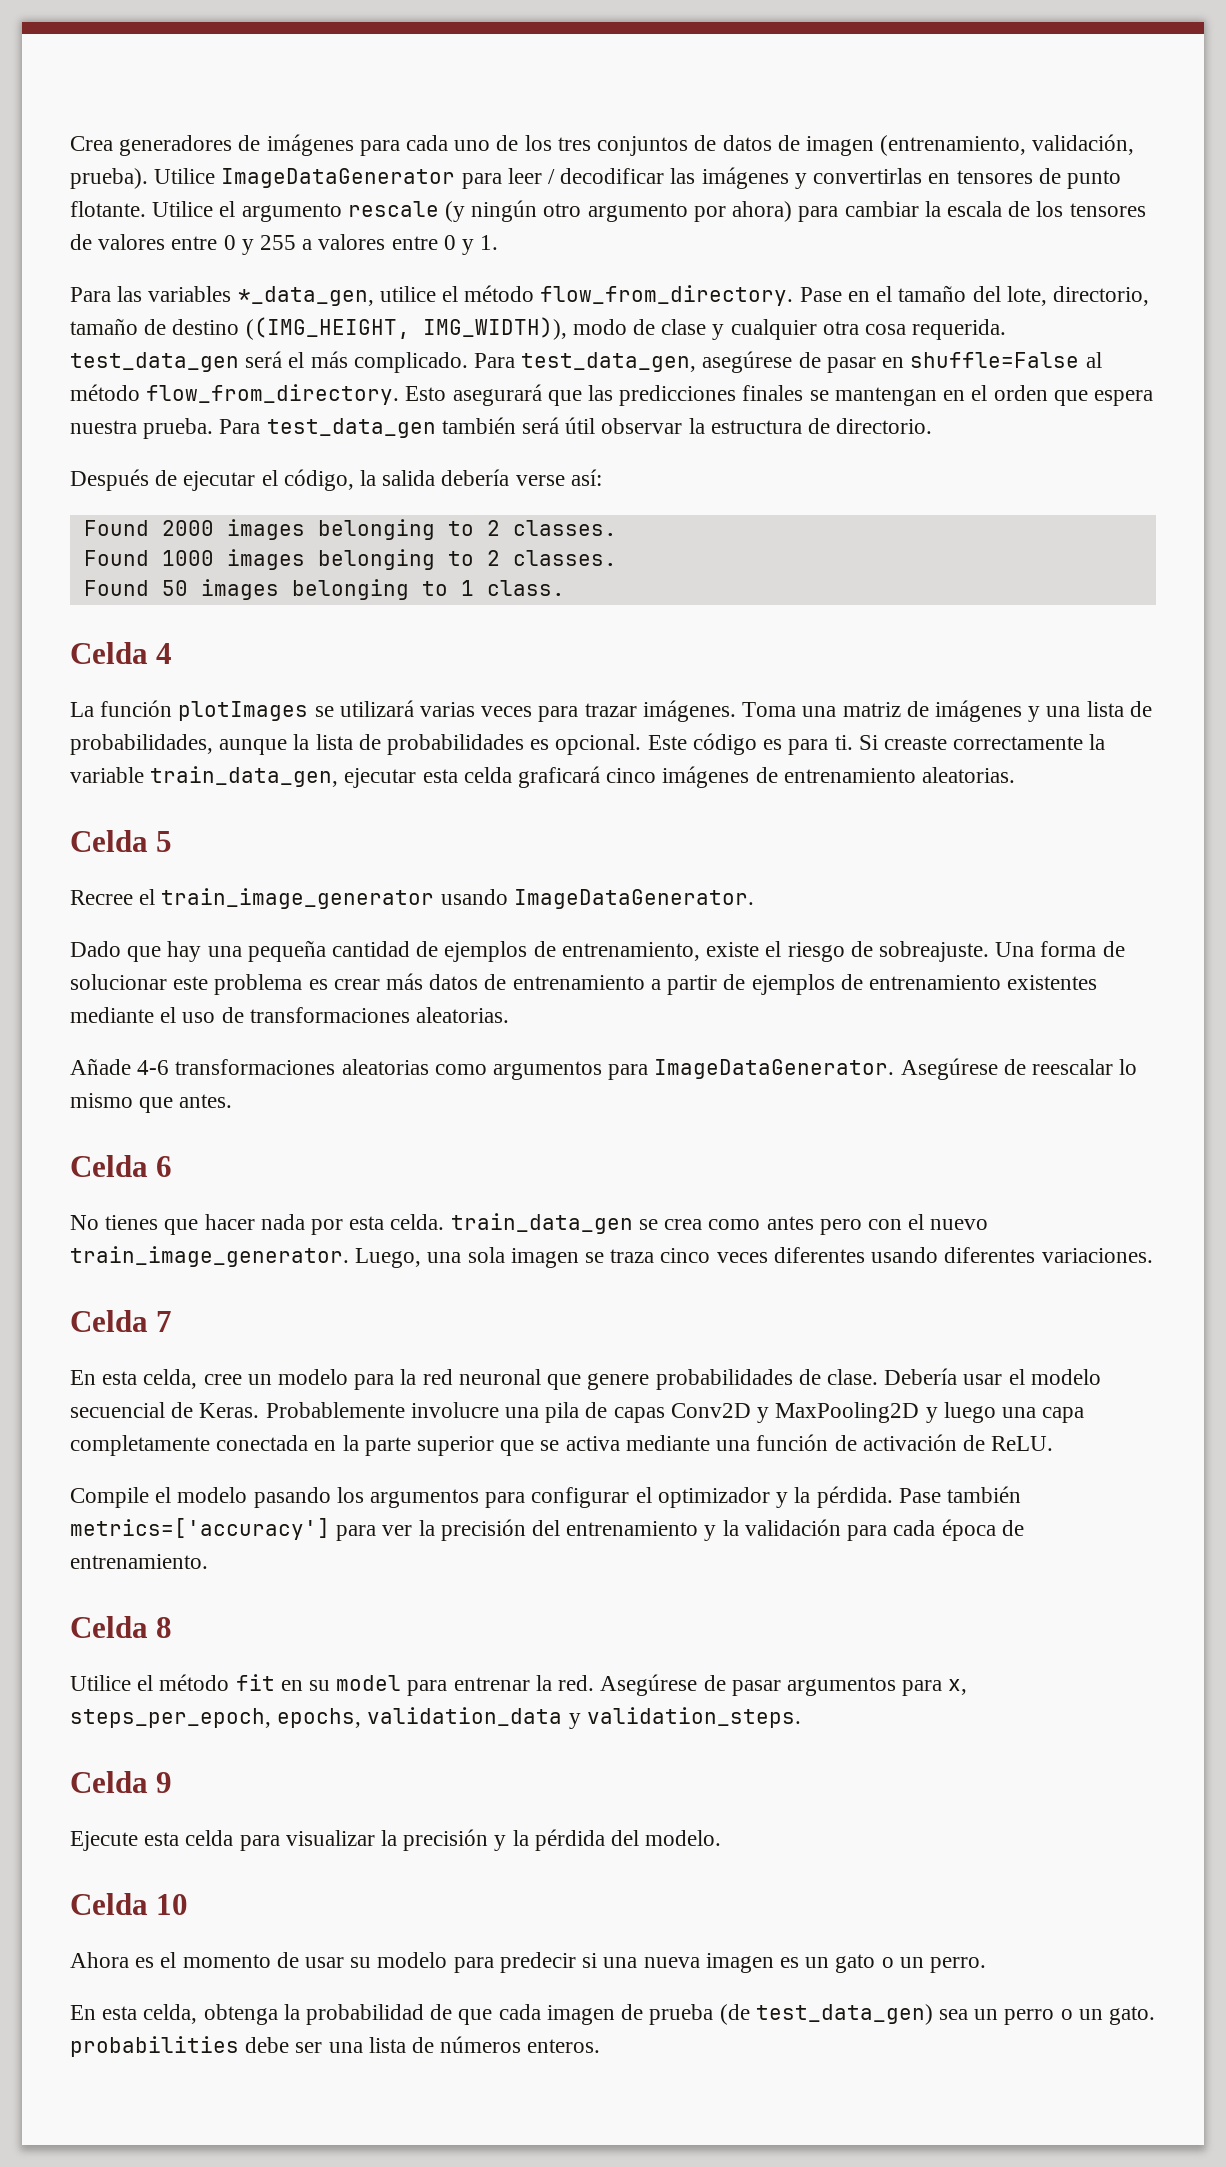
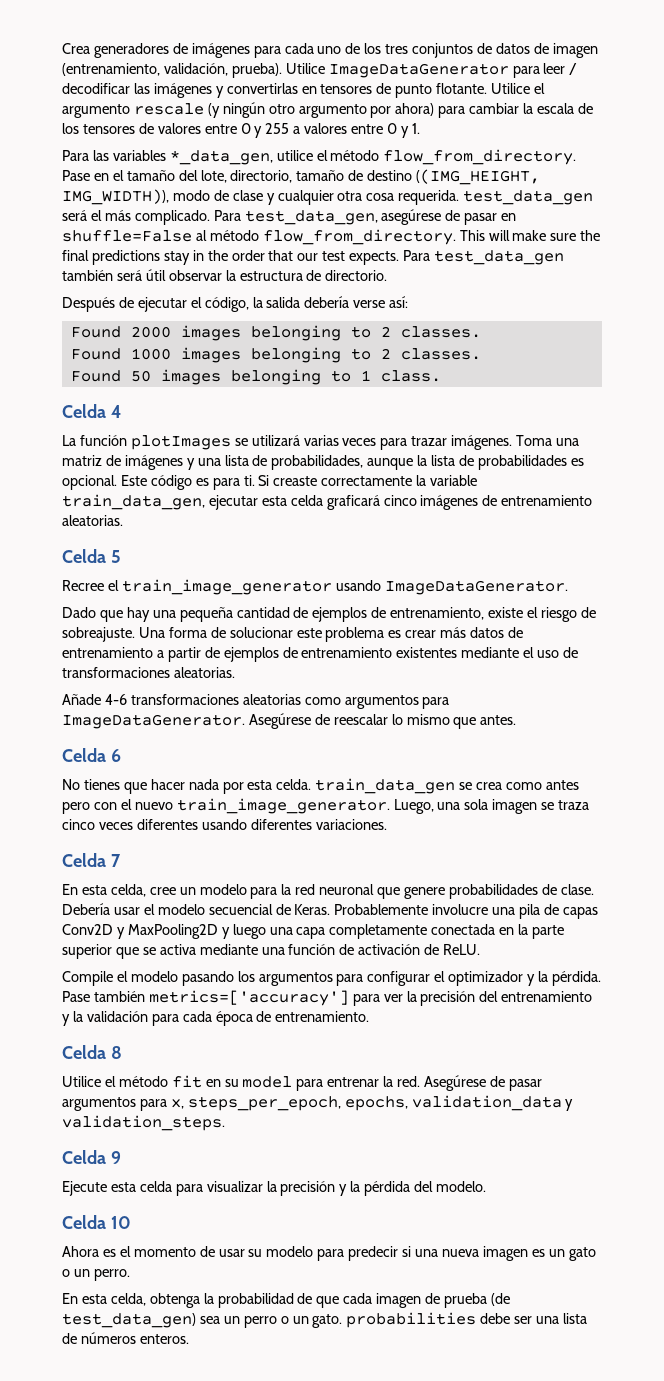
[405,384,1153,406] [70,418,214,439] Esto asegurará que las predicciones finales se mantengan en el orden que espera nuestra prueba. -> [459,230,601,241] [62,250,400,265] This will make sure the final predictions stay in the order that our test expects.

